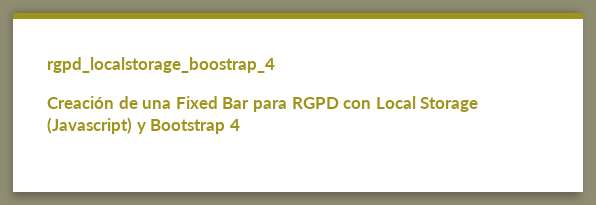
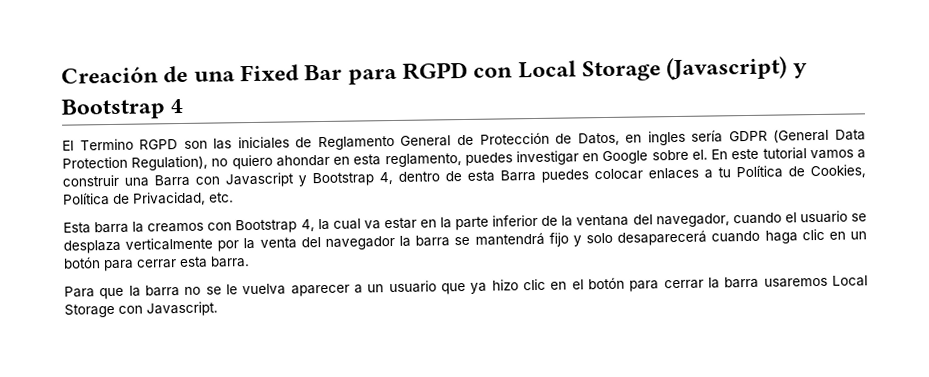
[47,57,275,73] rgpd_localstorage_boostrap_4 // -> (61, 75) none
(240, 125) none -> [62,128,866,151] [62,147,866,171] [62,164,866,188] [63,191,234,206] [63,210,867,234] [63,228,867,254] [63,256,250,272] [64,275,869,300] [64,301,218,318] // El Termino RGPD son las iniciales de Reglamento General de Protección de Datos, en ingles sería GDPR (General Data Protection Regulation), no quiero ahondar en esta reglamento, puedes investigar en Google sobre el. En este tutorial vamos a construir una Barra con Javascript y Bootstrap 4, dentro de esta Barra puedes colocar enlaces a tu Política de Cookies, Política de Privacidad, etc. // Esta barra la creamos con Bootstrap 4, la cual va estar en la parte inferior de la ventana del navegador, cuando el usuario se desplaza verticalmente por la venta del navegador la barra se mantendrá fijo y solo desaparecerá cuando haga clic en un botón para cerrar esta barra. // Para que la barra no se le vuelva aparecer a un usuario que ya hizo clic en el botón para cerrar la barra usaremos Local Storage con Javascript.

